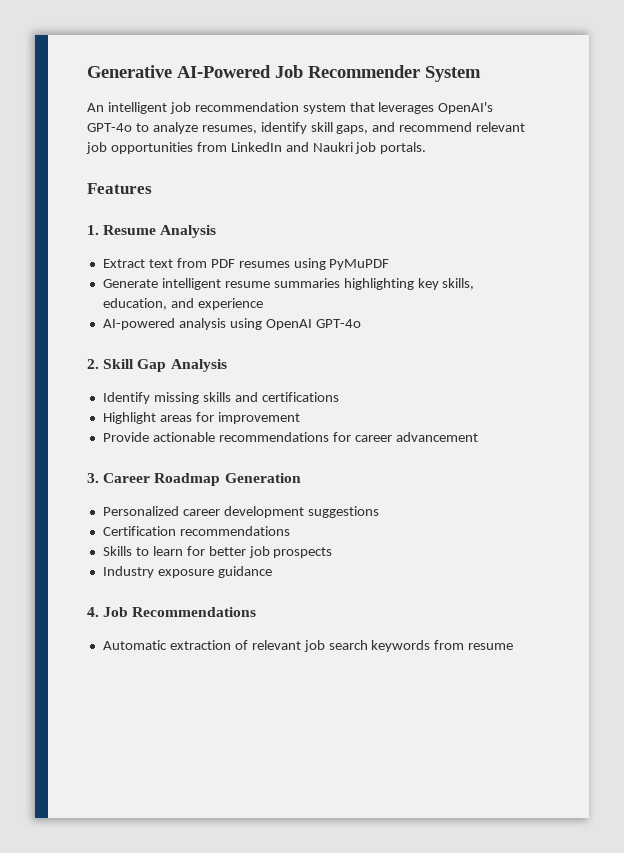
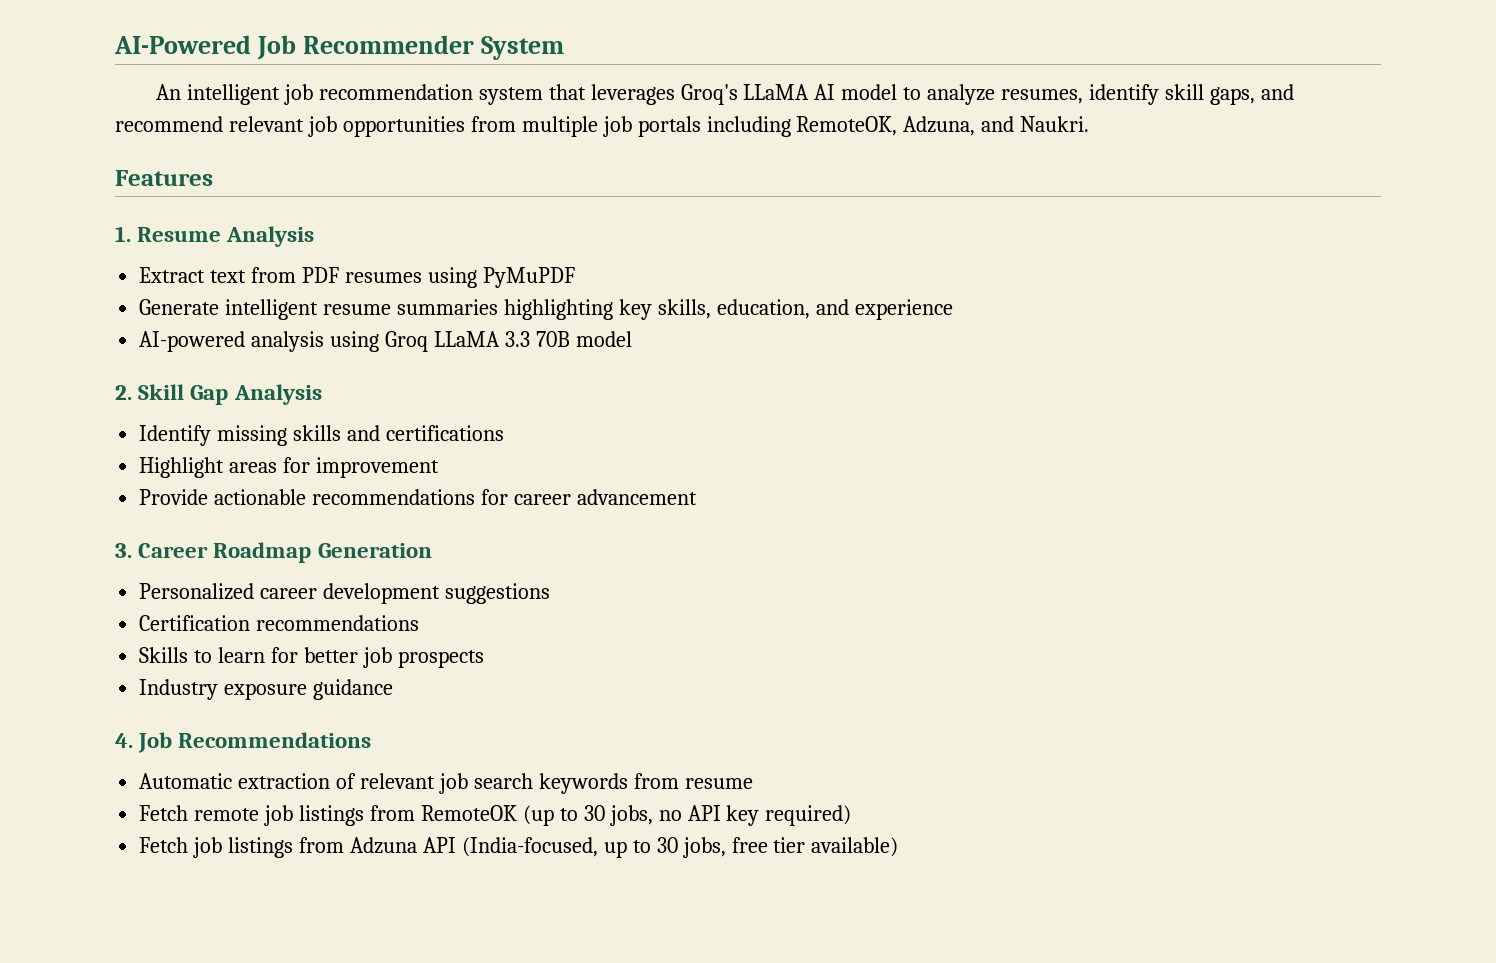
[87,65,172,78] Generative -> (114, 44) none
[438,102,494,114] [87,123,132,132] OpenAI's GPT-4o -> [680,84,898,105] Groq's LLaMA AI model
[230,142,427,154] LinkedIn and Naukri job portals. -> [521,116,1090,137] multiple job portals including RemoteOK, Adzuna, and Naukri.
[265,319,361,330] OpenAI GPT-4o -> [385,331,632,352] Groq LLaMA 3.3 70B model
(514, 646) none -> [139,805,852,826] [139,837,899,858] // Fetch remote job listings from RemoteOK (up to 30 jobs, no API key required) // Fetch job listings from Adzuna API (India-focused, up to 30 jobs, free tier available)

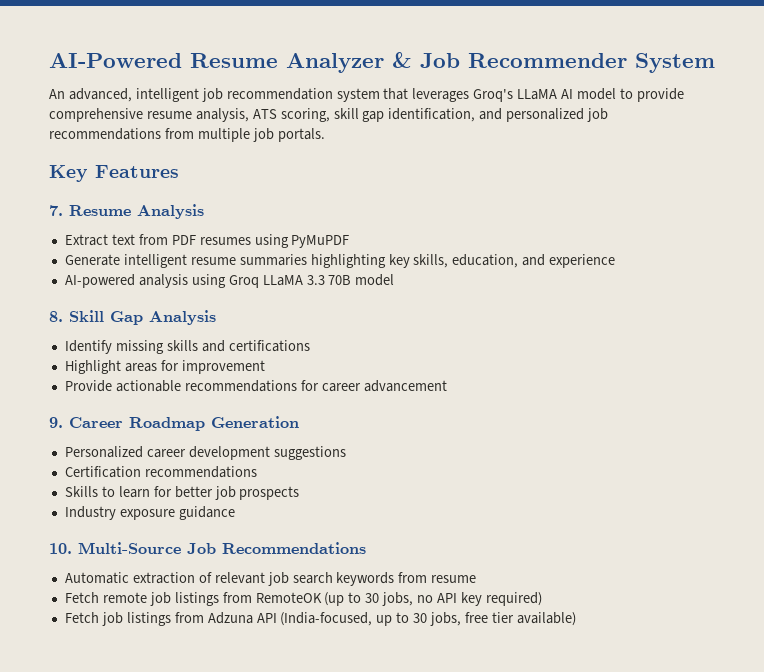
(251, 44) none -> [190,52,412,73] Resume Analyzer &
(181, 92) none -> [68,88,132,102] advanced,
[927,84,1294,105] [115,116,1090,137] analyze resumes, identify skill gaps, and recommend relevant job opportunities from multiple job portals including RemoteOK, Adzuna, and Naukri. // -> [636,88,684,102] [49,108,609,122] [49,128,325,142] [49,165,88,182] provide comprehensive resume analysis, ATS scoring, skill gap identification, and personalized job recommendations from multiple job portals. // Key
[115,226,131,242] 1. -> [49,205,63,216] 7.
[115,385,132,400] 2. -> [49,311,63,322] 8.
[115,543,132,558] 3. -> [49,417,63,428] 9.
[115,733,133,748] 4. -> [49,542,181,554] 10. Multi-Source

